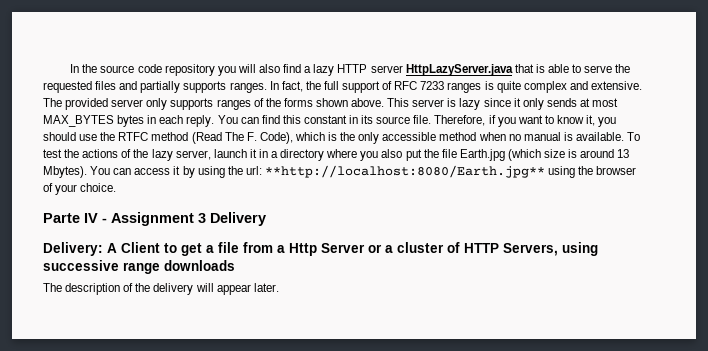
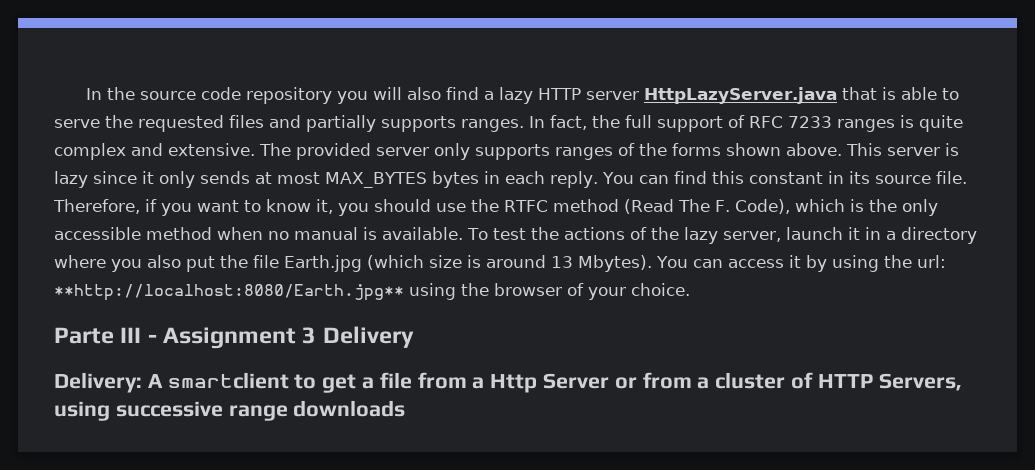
[84,213,98,223] IV -> [120,327,142,343] III
[121,242,160,253] Client -> [167,372,289,389] smartclient
(382, 248) none -> [642,372,692,389] from
[43,283,279,295] // The description of the delivery will appear later. -> (406, 408) none

